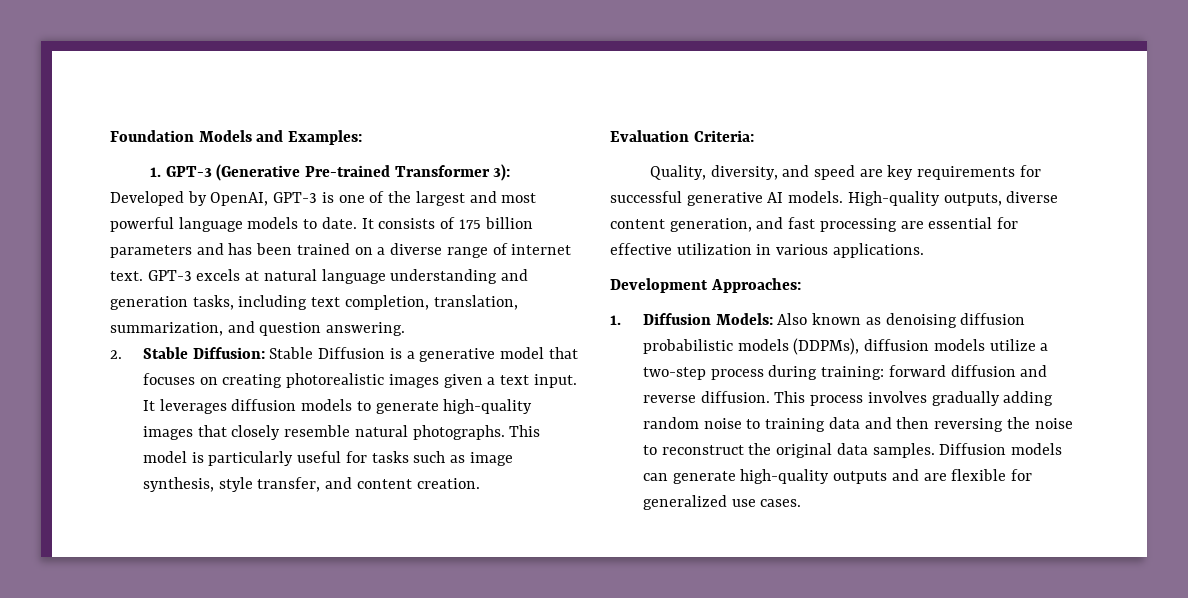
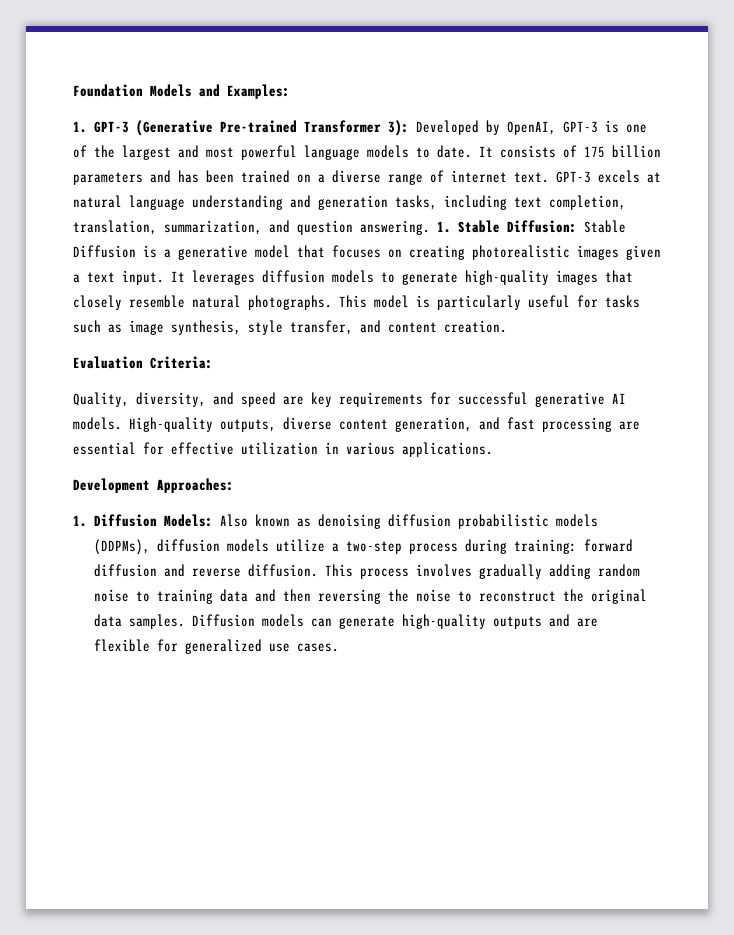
[110,350,122,359] // 2. -> [437,221,451,233] 1.

